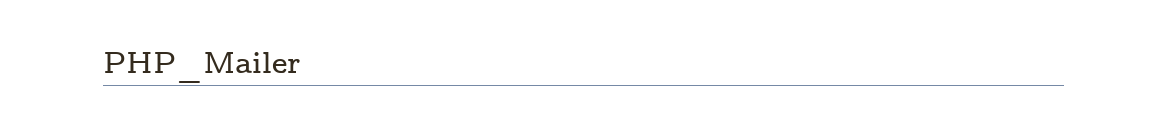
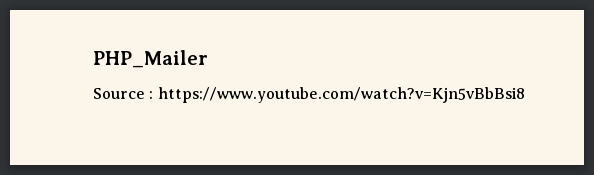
(301, 67) none -> [93,87,525,103] // Source : https://www.youtube.com/watch?v=Kjn5vBbBsi8

